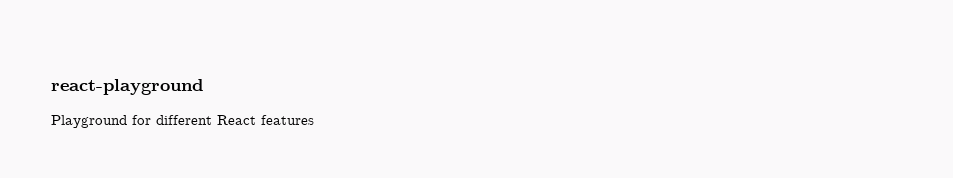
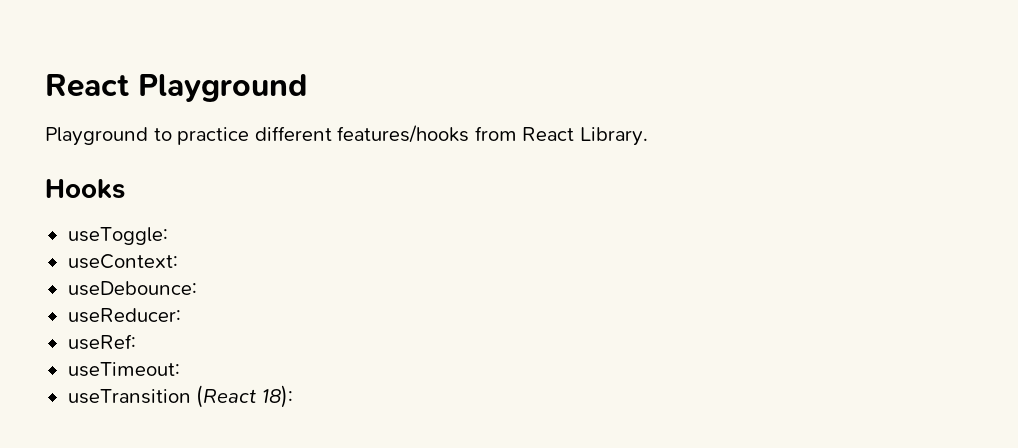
[51,79,203,95] [51,115,314,128] react-playground // Playground for different React features -> [45,74,307,102] [45,125,648,146] [45,179,125,199] [67,227,168,245] [67,254,178,269] [67,281,197,296] [67,308,181,323] [67,334,136,350] [67,362,180,377] [67,385,293,408] React Playground // Playground to practice different features/hooks from React Library. // Hooks // useToggle: // useContext: // useDebounce: // useReducer: // useRef: // useTimeout: // useTransition (React 18):

